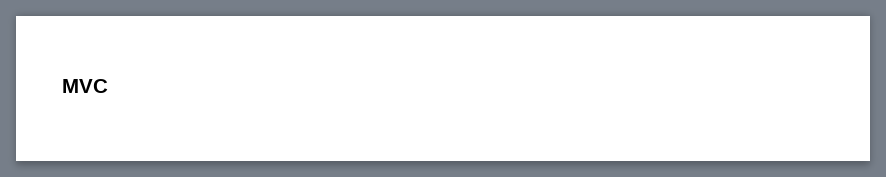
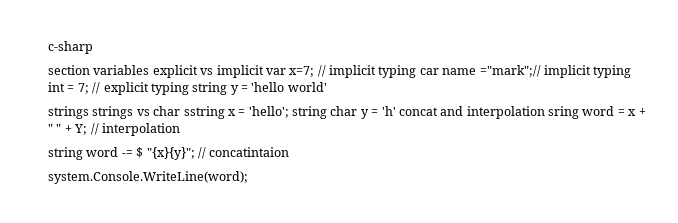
[62,79,108,93] MVC -> [48,41,93,54] [48,65,632,78] [48,82,327,95] [48,106,646,119] [48,123,180,136] [48,147,290,160] [48,171,248,184] c-sharp // section variables explicit vs implicit var x=7; // implicit typing car name ="mark";// implicit typing int = 7; // explicit typing string y = 'hello world' // strings strings vs char sstring x = 'hello'; string char y = 'h' concat and interpolation sring word = x + " " + Y; // interpolation // string word -= $ "{x}{y}"; // concatintaion // system.Console.WriteLine(word);

